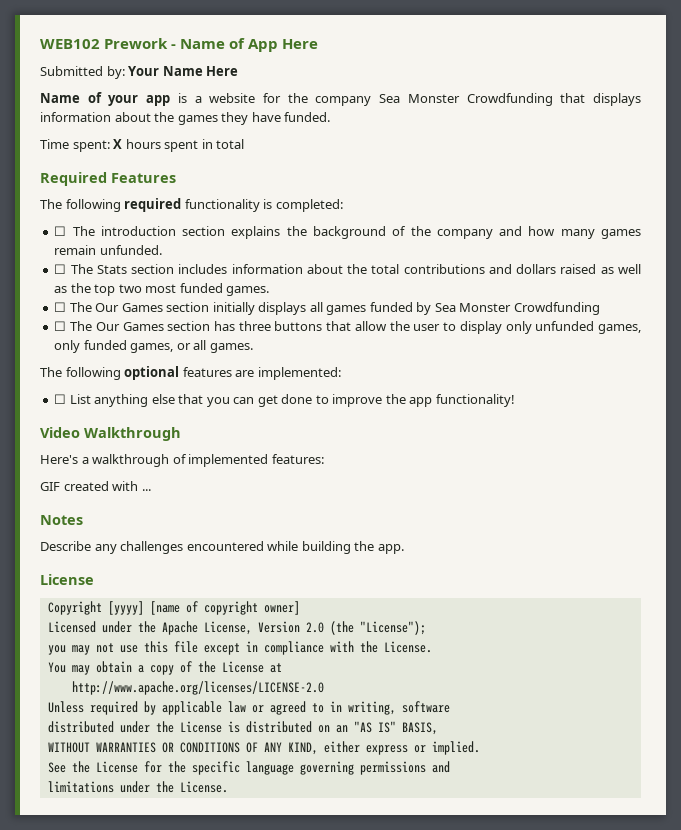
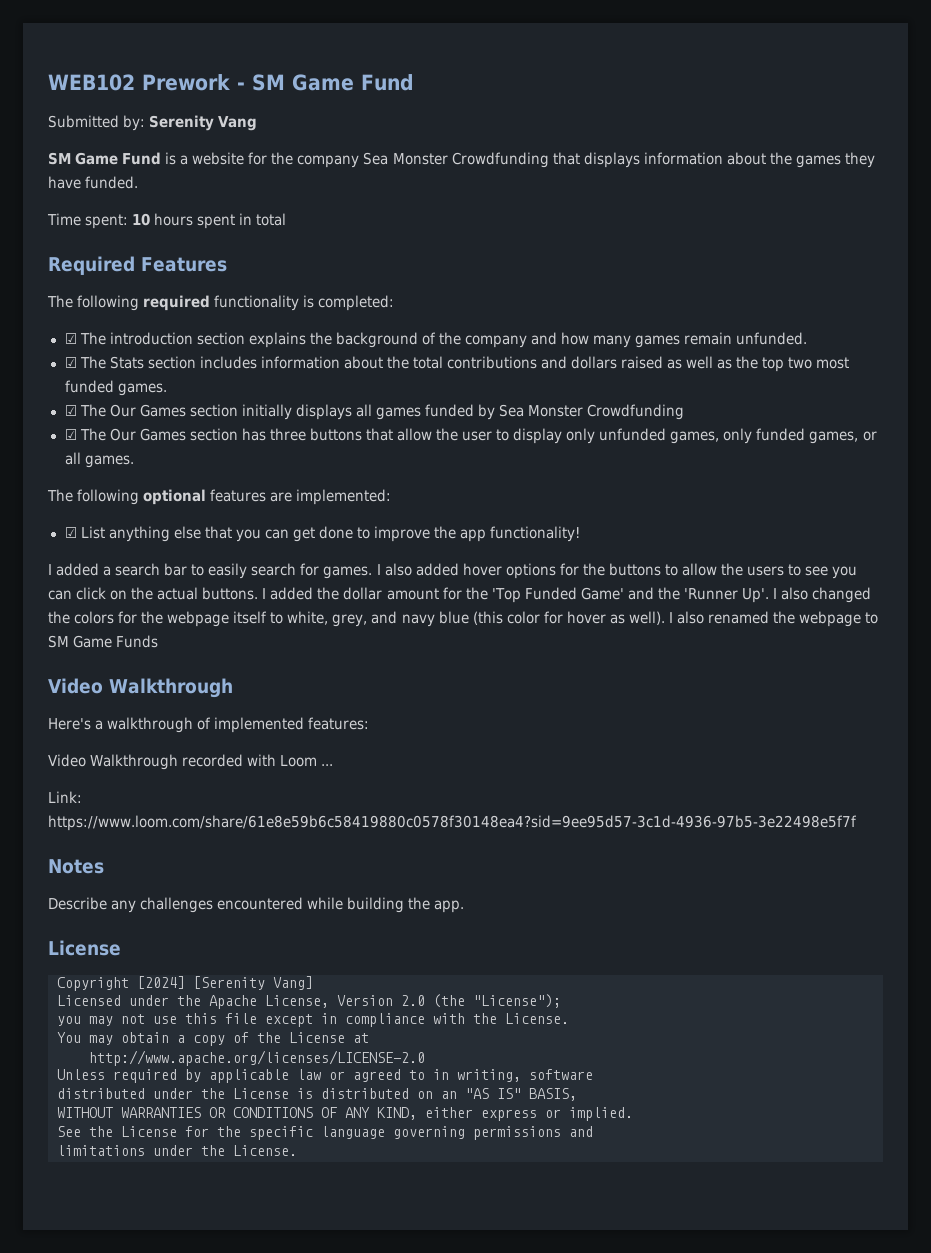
[180,38,319,52] [40,66,239,79] [40,92,171,106] Name of App Here // Submitted by: Your Name Here // Name of your app -> [252,74,414,91] [48,115,258,131] [48,152,162,165] SM Game Fund // Submitted by: Serenity Vang // SM Game Fund
[113,139,123,149] X -> [132,213,151,226] 10
[54,226,67,236] ☐ -> [64,333,77,344] ☑
[54,264,67,274] ☐ -> [64,357,77,368] ☑
[54,302,67,312] ☐ -> [64,405,77,416] ☑
[54,321,67,331] ☐ -> [64,429,77,440] ☑
[54,394,67,404] ☐ -> [64,527,77,538] ☑
(515, 400) none -> [48,563,858,579] [48,587,872,603] [48,611,879,627] [48,635,159,648] // I added a search bar to easily search for games. I also added hover options for the buttons to allow the users to see you can click on the actual buttons. I added the dollar amount for the 'Top Funded Game' and the 'Runner Up'. I also changed the colors for the webpage itself to white, grey, and navy blue (this color for hover as well). I also renamed the webpage to SM Game Funds
[40,481,139,491] GIF created with -> [48,754,318,770] Video Walkthrough recorded with Loom
(151, 490) none -> [48,791,82,803] [48,815,857,831] // Link: https://www.loom.com/share/61e8e59b6c58419880c0578f30148ea4?sid=9ee95d57-3c1d-4936-97b5-3e22498e5f7f
[107,601,300,615] [yyyy] [name of copyright owner] -> [137,976,313,990] [2024] [Serenity Vang]

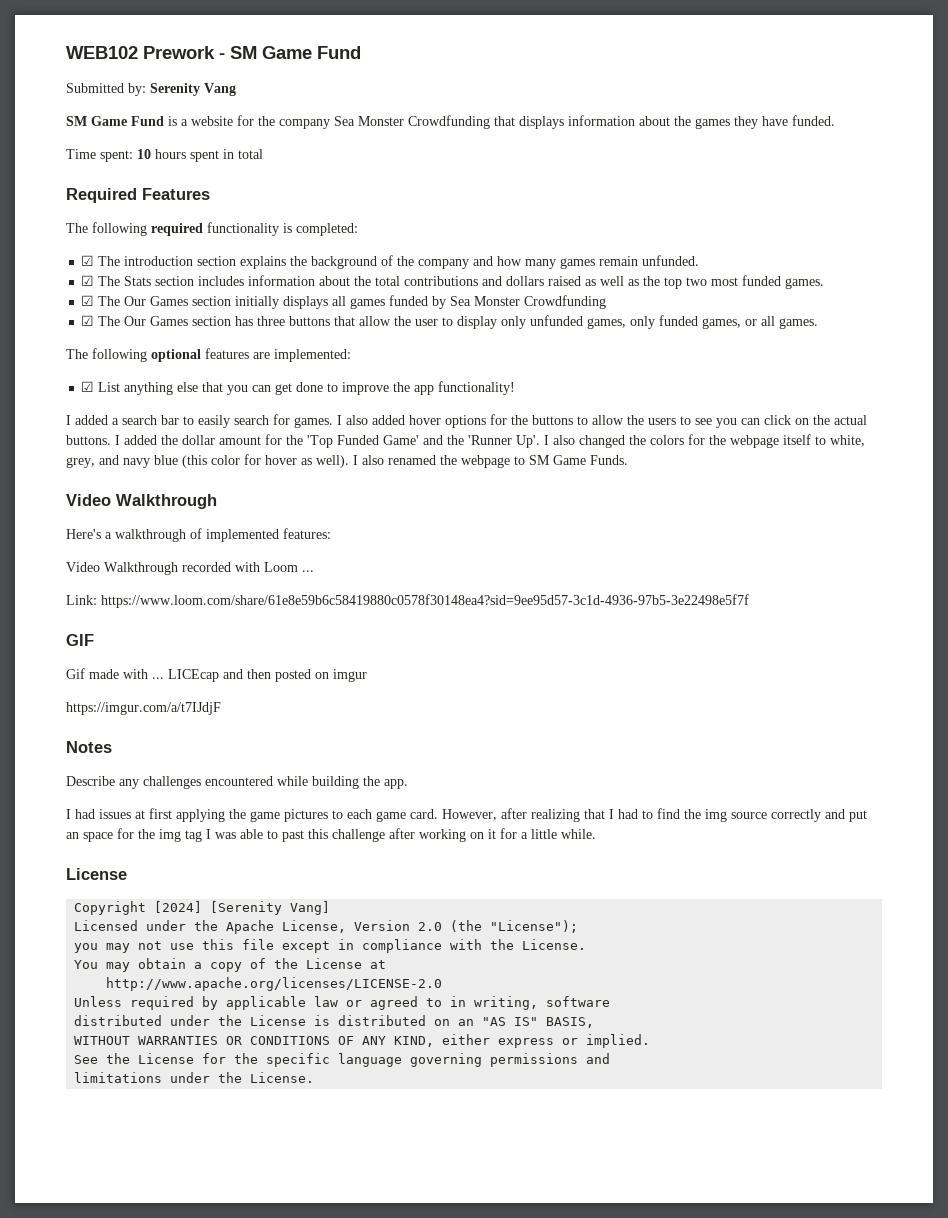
[116,635,159,648] Funds -> [590,455,628,465] Funds.
(857, 823) none -> [66,634,94,646] [66,668,367,682] [66,702,221,715] // GIF // Gif made with ... LICEcap and then posted on imgur // https://imgur.com/a/t7IJdjF
(465, 906) none -> [66,808,867,822] [66,828,596,842] // I had issues at first applying the game pictures to each game card. However, after realizing that I had to find the img source correctly and put an space for the img tag I was able to past this challenge after working on it for a little while.

